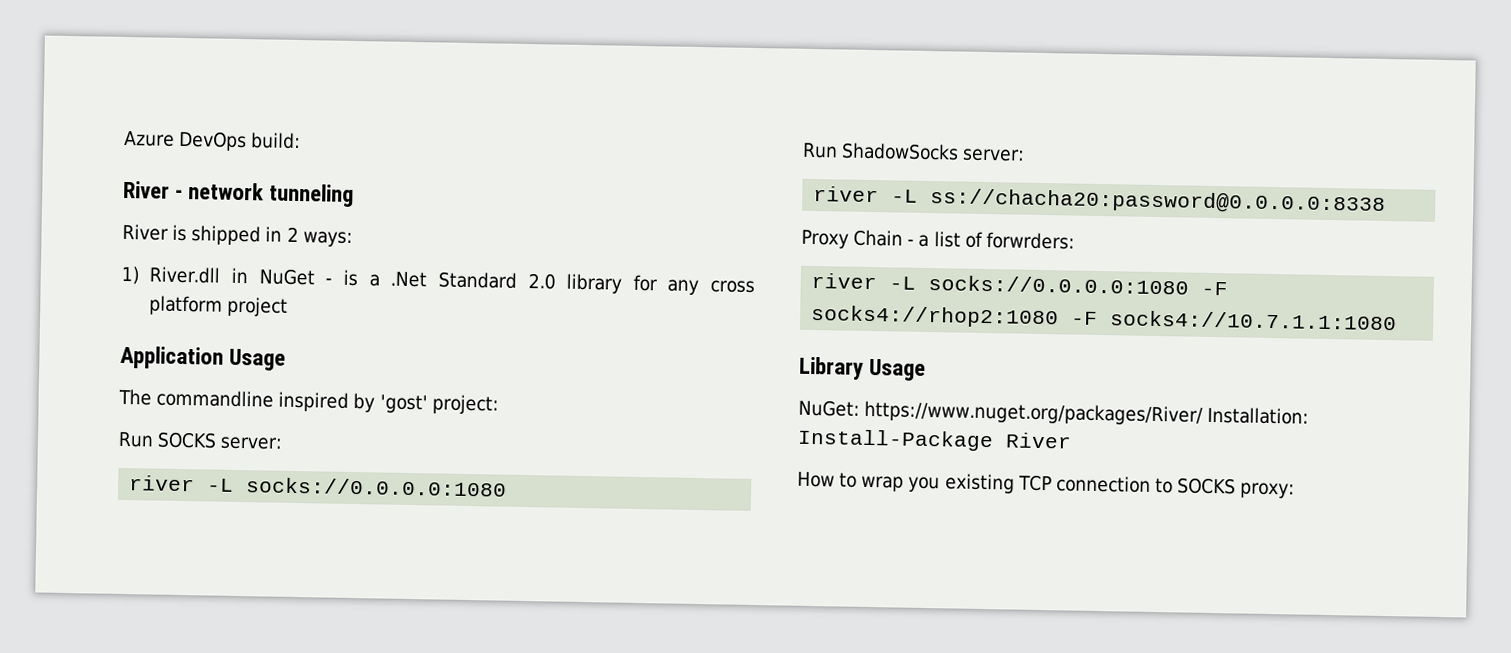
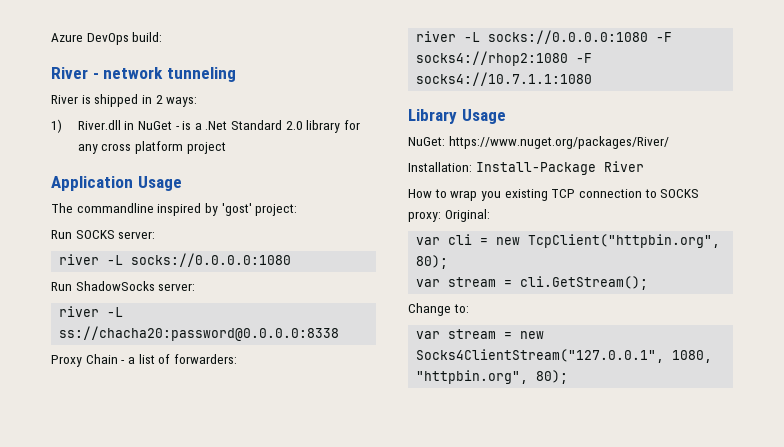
[985,232,1075,250] forwrders: -> [173,354,237,364] forwarders:
(1204, 413) none -> (669, 142) //
(1296, 490) none -> [444,209,490,222] [416,234,721,248] [416,255,449,269] [416,276,649,290] [408,303,469,316] [416,329,545,339] [416,349,713,363] [416,370,569,384] Original: // var cli = new TcpClient("httpbin.org", 80); // var stream = cli.GetStream(); // Change to: // var stream = new Socks4ClientStream("127.0.0.1", 1080, "httpbin.org", 80);

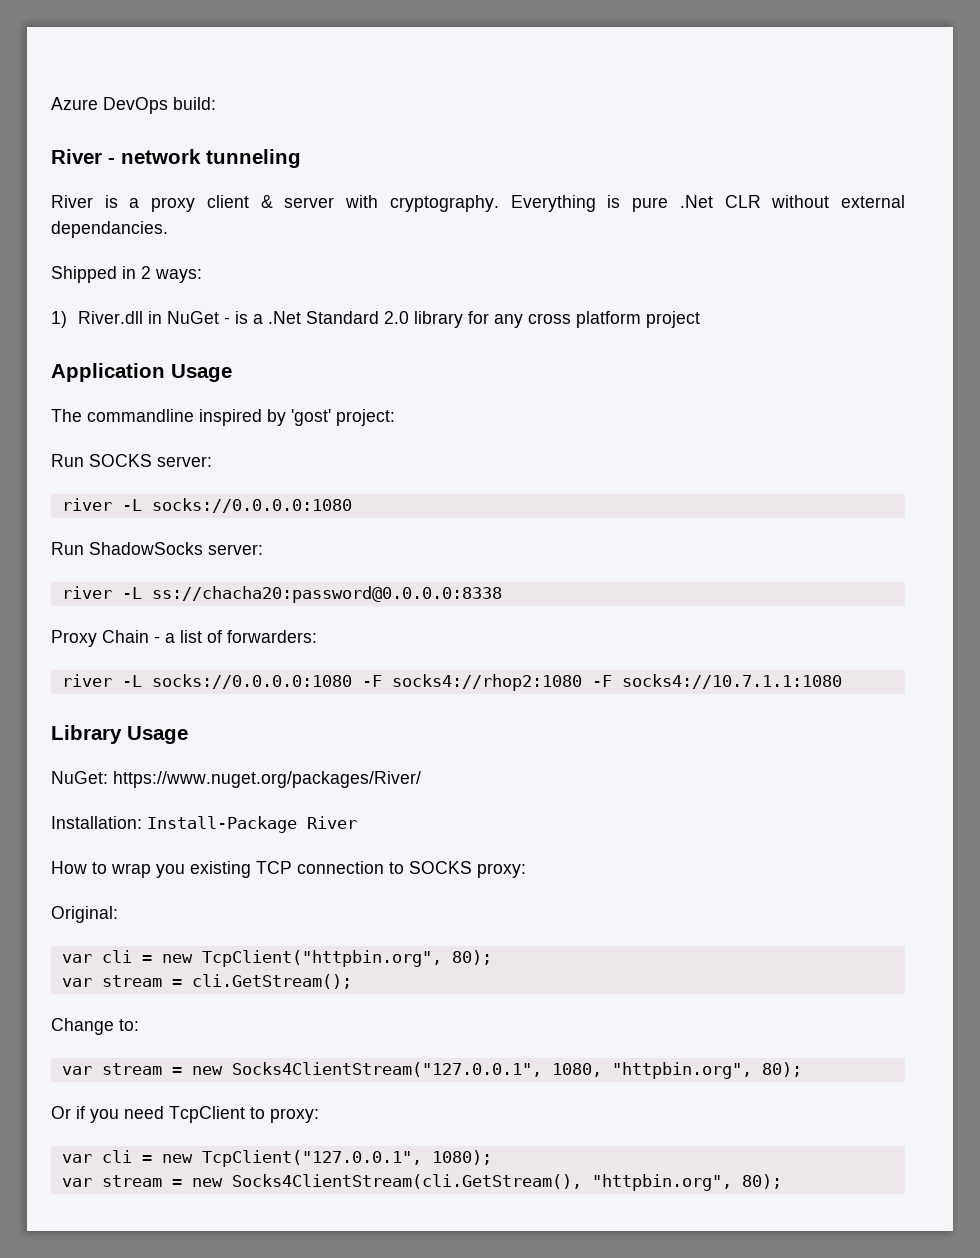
[94,94,139,107] shipped -> [129,195,906,212] [51,221,168,238] [51,266,117,283] a proxy client & server with cryptography. Everything is pure .Net CLR without external dependancies. // Shipped
(441, 216) none -> (526, 870) //
(569, 377) none -> [51,1106,319,1123] [61,1150,492,1167] [61,1174,782,1191] // Or if you need TcpClient to proxy: // var cli = new TcpClient("127.0.0.1", 1080); // var stream = new Socks4ClientStream(cli.GetStream(), "httpbin.org", 80);

